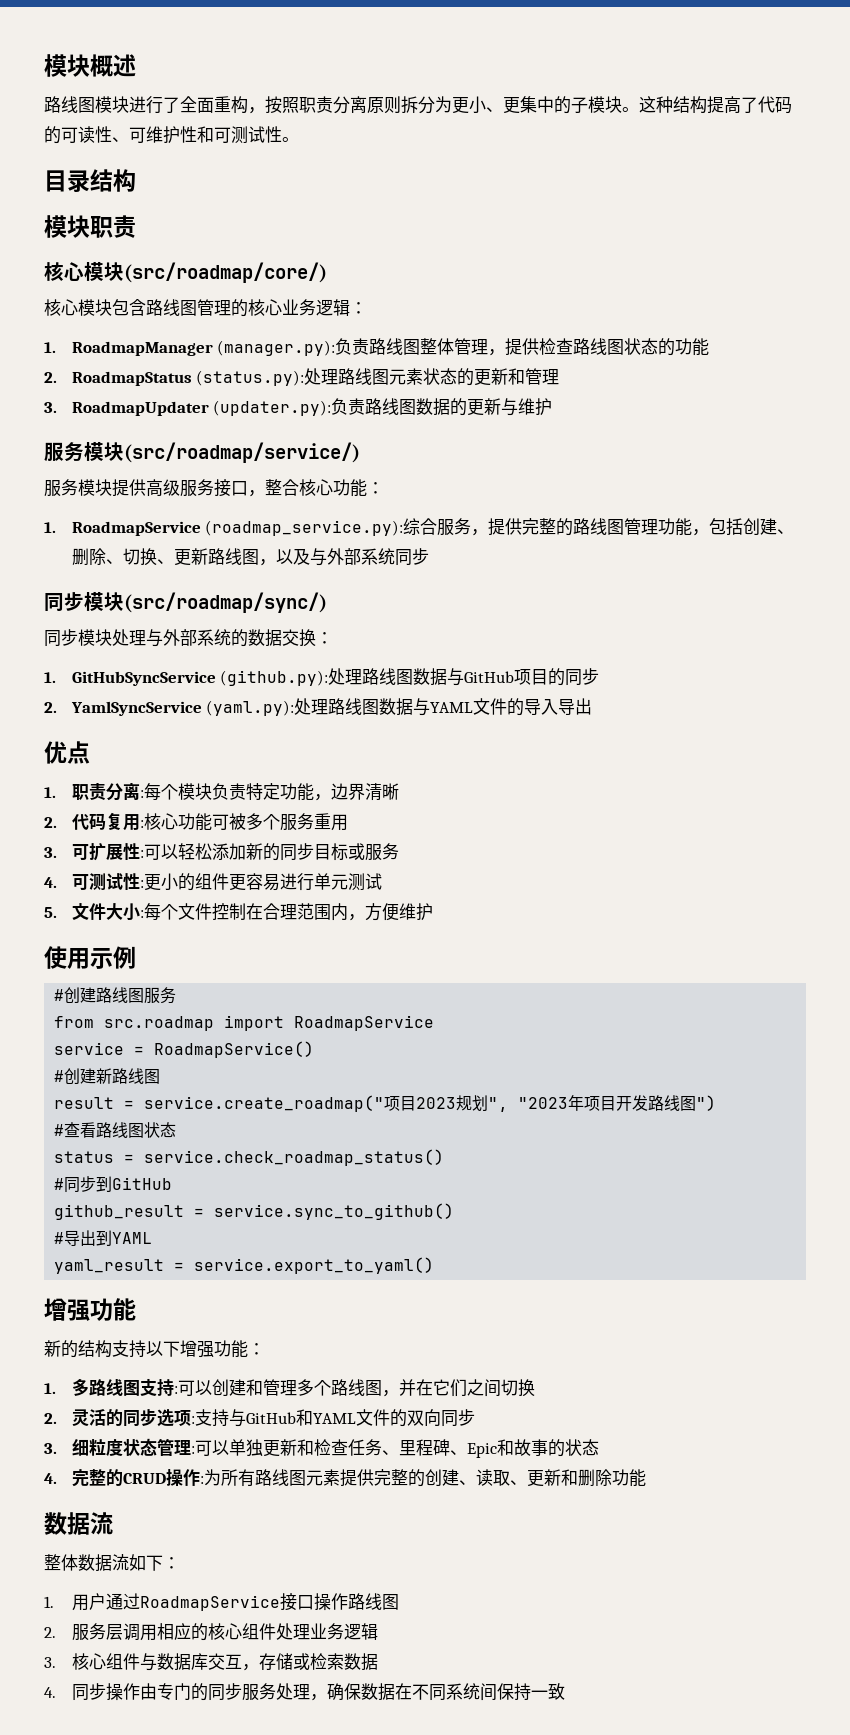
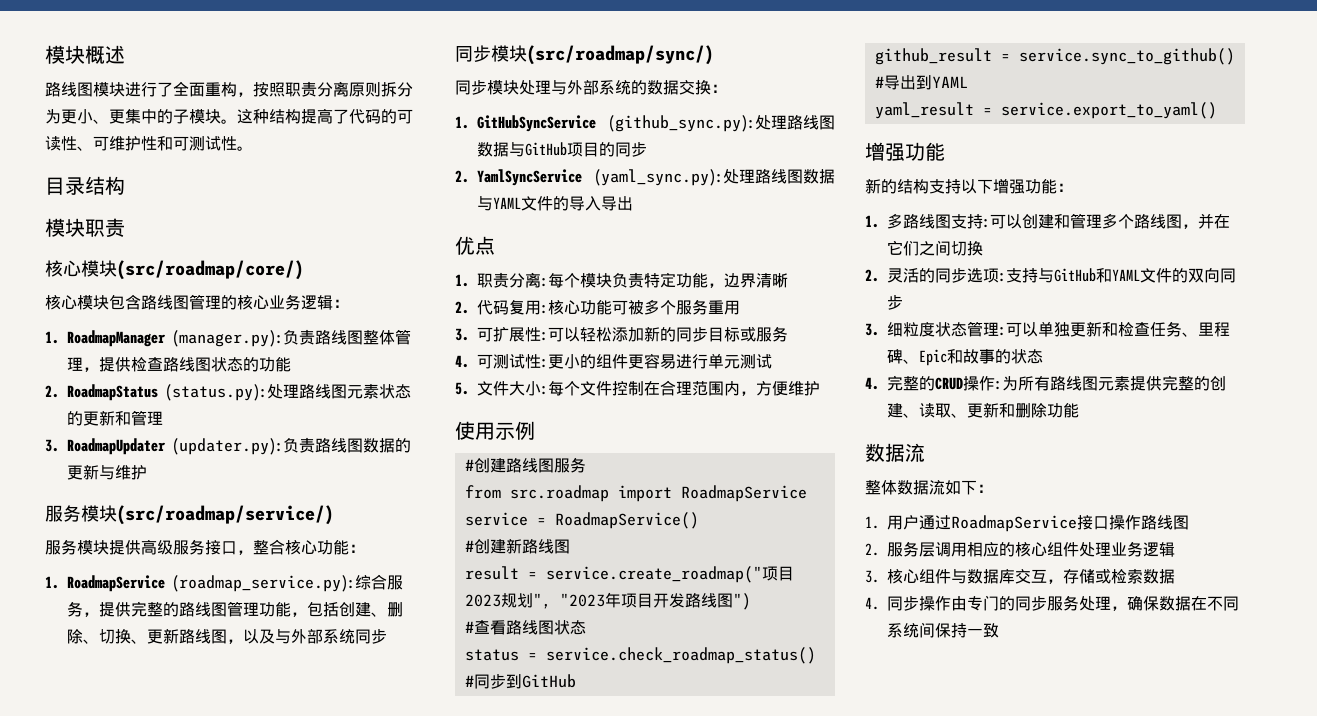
[220,670,329,686] (github.py): -> [608,115,755,132] (github_sync.py):
[206,700,295,716] (yaml.py): -> [594,169,723,186] (yaml_sync.py):

